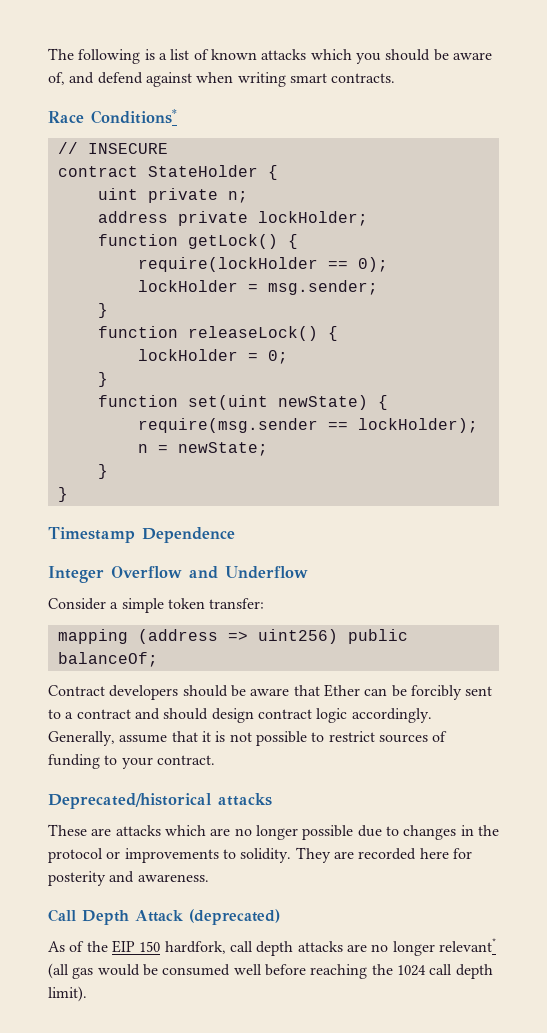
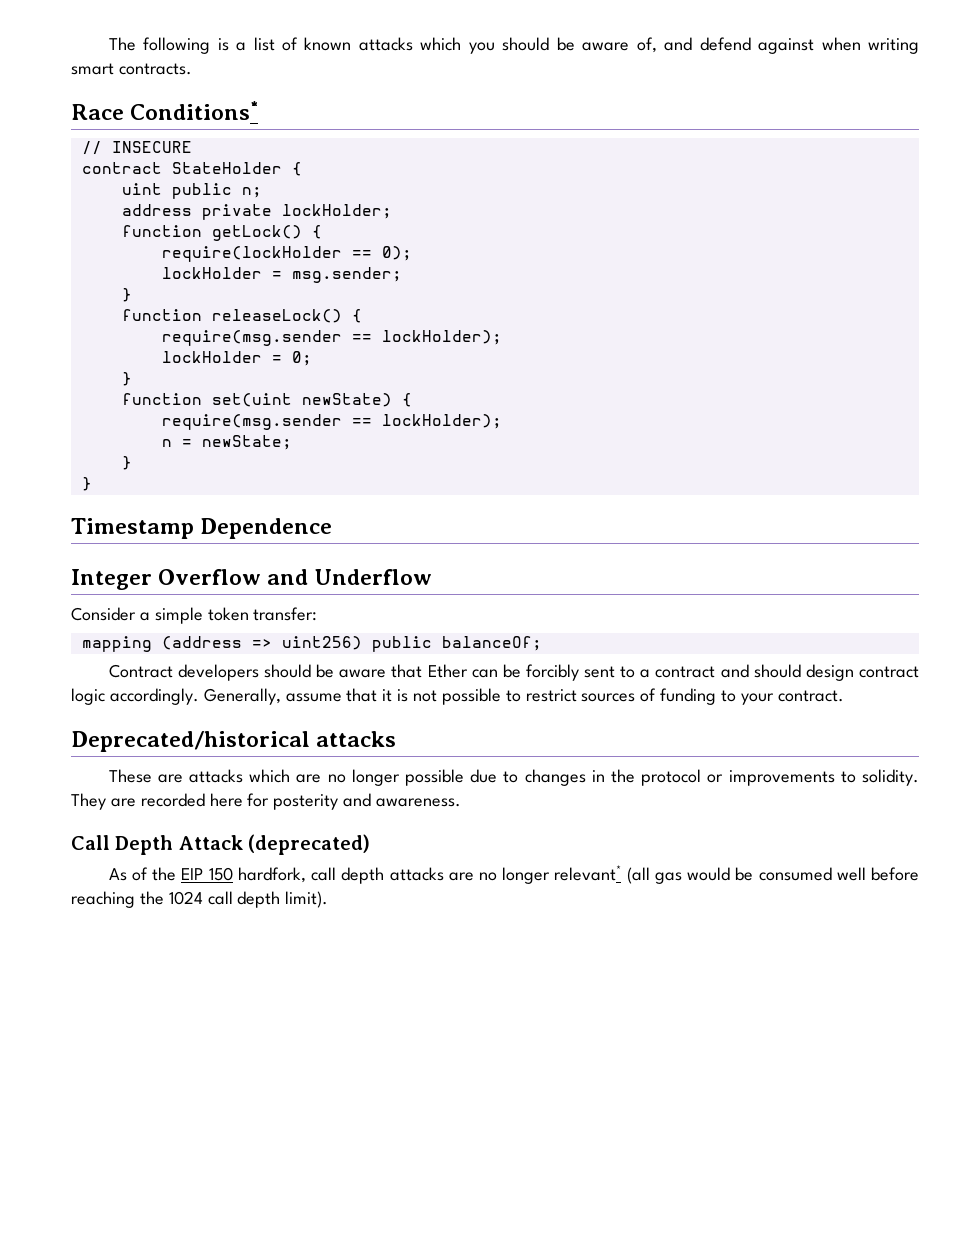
[147,188,218,203] private -> [171,183,232,199] public
(338, 333) none -> [161,330,502,346] // require(msg.sender == lockHolder);

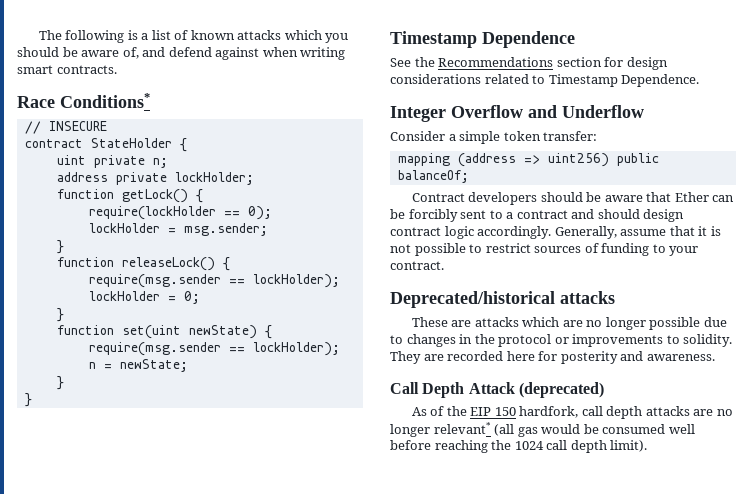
[171,183,232,199] public -> [93,155,145,168] private
(333, 528) none -> [390,57,668,70] [390,74,700,87] // See the Recommendations section for design considerations related to Timestamp Dependence.

